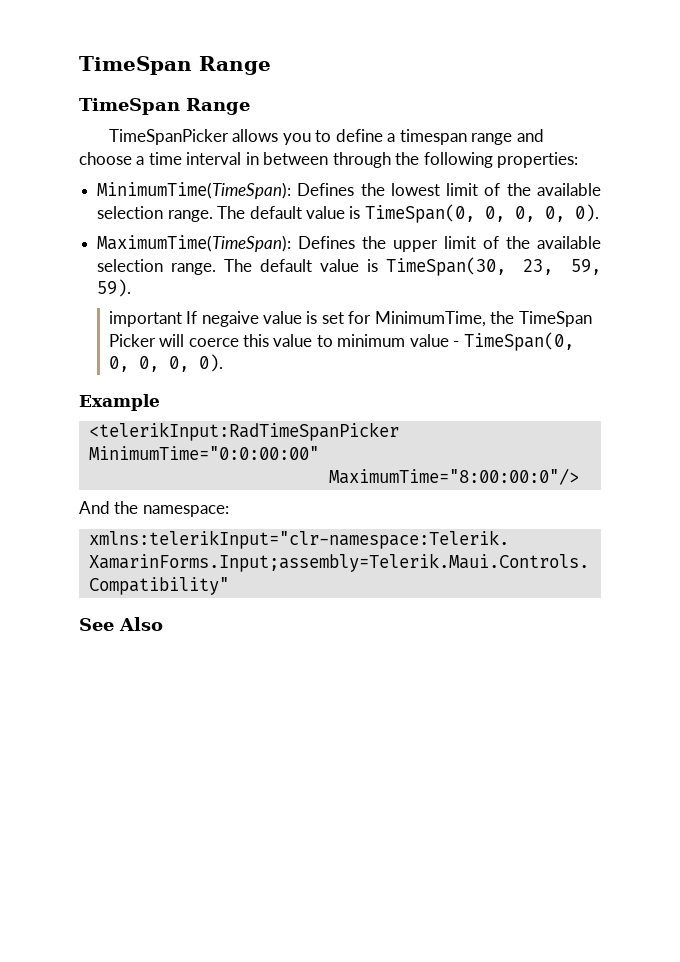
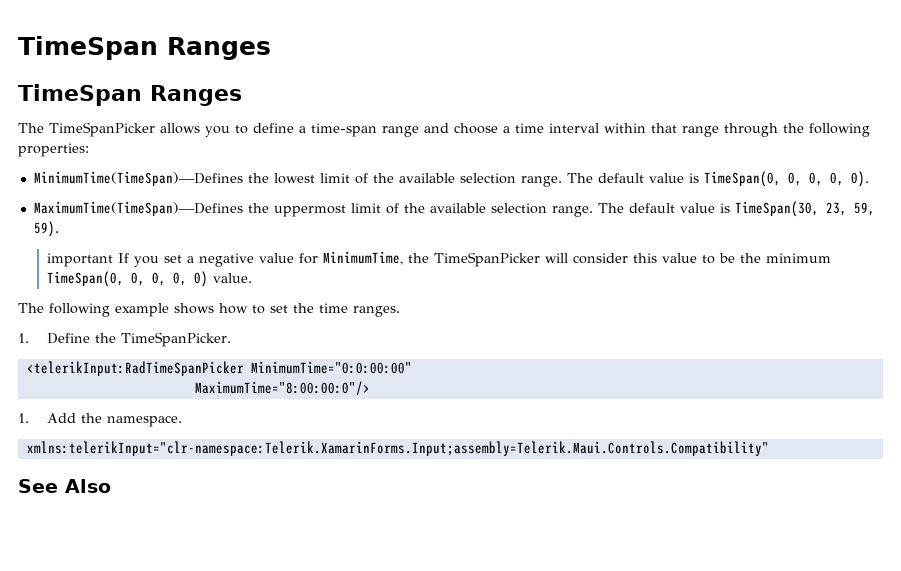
[79,56,271,75] [79,98,250,115] TimeSpan Range // TimeSpan Range // -> [18,36,271,60] [18,84,242,106] [18,123,44,133] TimeSpan Ranges // TimeSpan Ranges // The
[399,129,467,145] timespan -> [311,123,377,137] time-span
[245,152,329,165] in between -> [604,123,719,137] within that range
[97,182,355,199] MinimumTime(TimeSpan): Defines -> [33,171,243,186] MinimumTime(TimeSpan)—Defines
[97,235,439,252] MaximumTime(TimeSpan): Defines the upper -> [33,201,346,217] MaximumTime(TimeSpan)—Defines the uppermost
[201,311,592,327] [108,332,574,351] [108,354,223,372] [79,394,160,411] negaive value is set for MinimumTime, the TimeSpan Picker will coerce this value to minimum value - TimeSpan(0, 0, 0, 0, 0). // Example -> [133,251,831,267] [46,271,252,287] [18,303,400,317] [18,332,231,347] you set a negative value for MinimumTime, the TimeSpanPicker will consider this value to be the minimum TimeSpan(0, 0, 0, 0, 0) value. // The following example shows how to set the time ranges. // 1. Define the TimeSpanPicker.
[79,501,229,517] And the namespace: -> [18,413,182,427] 1. Add the namespace.

